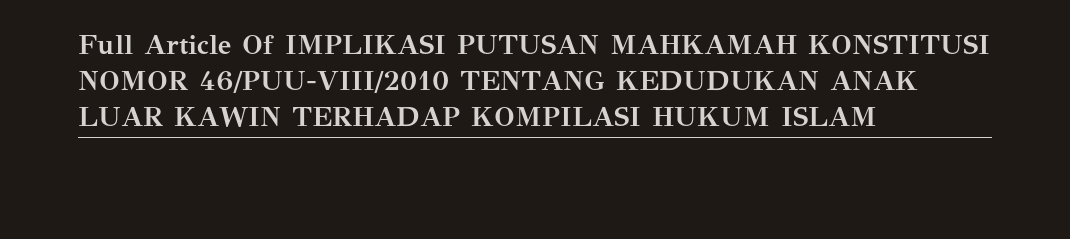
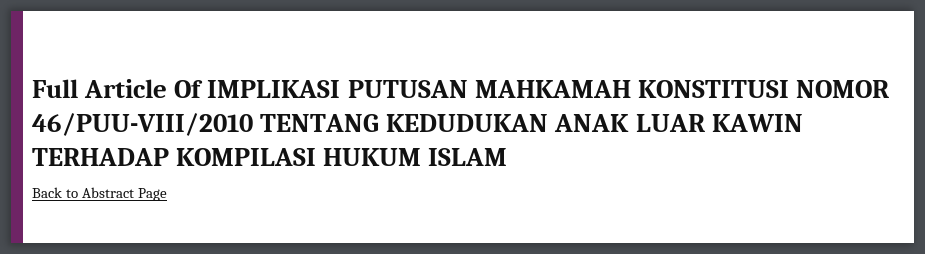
(877, 116) none -> [32,187,167,201] // Back to Abstract Page

